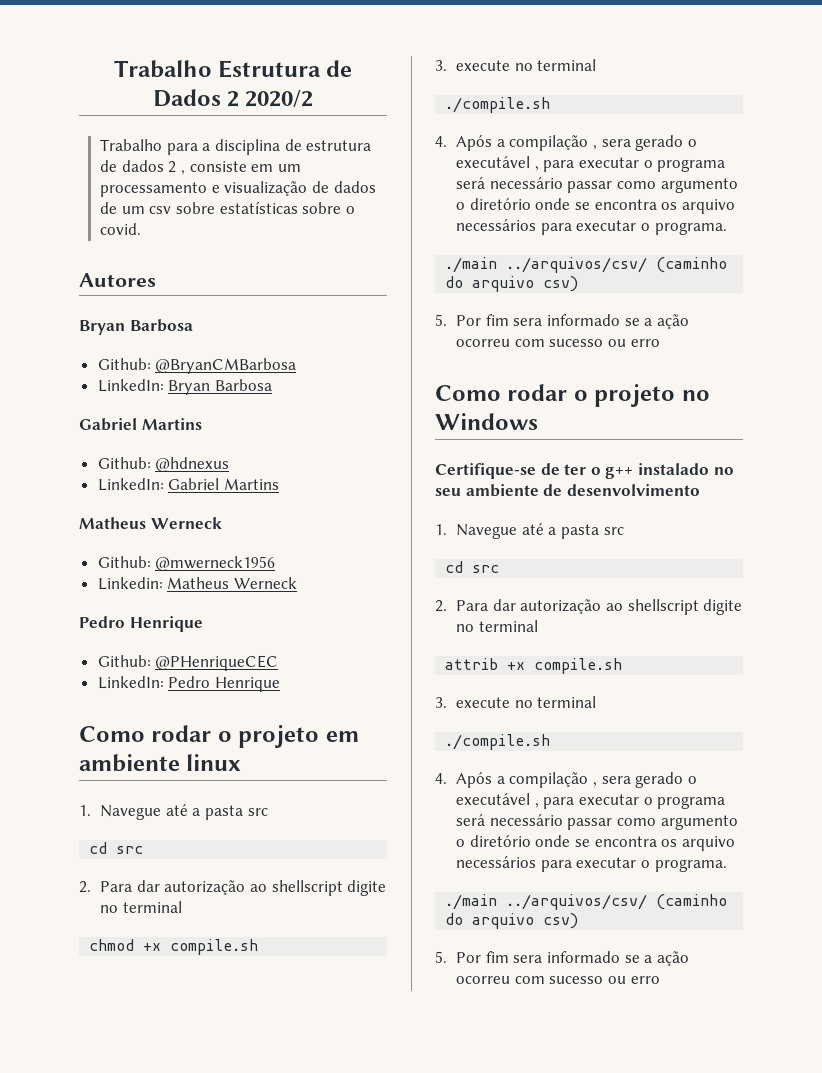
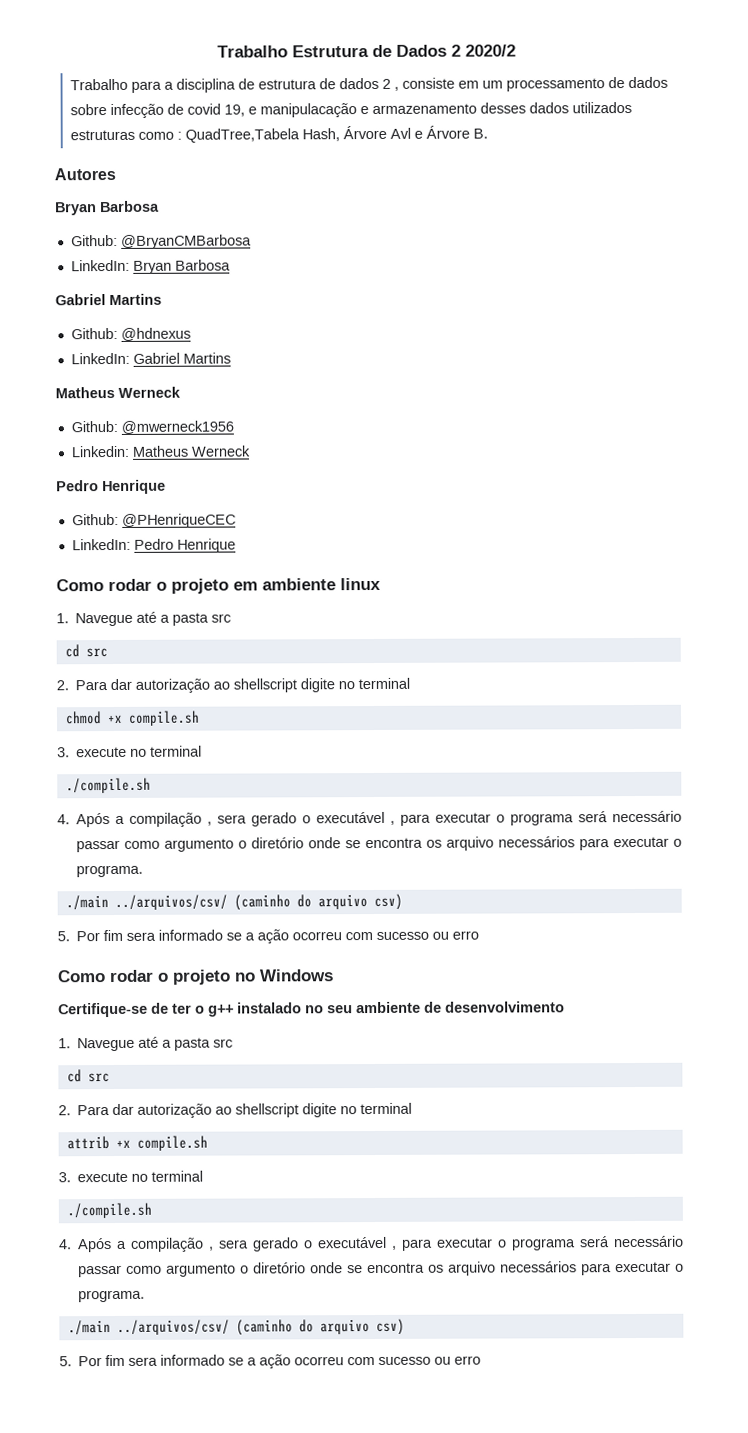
[211,181,376,196] [100,201,355,214] [100,223,142,235] e visualização de dados de um csv sobre estatísticas sobre o covid. -> [608,76,669,89] [70,102,633,119] [70,125,489,143] de dados sobre infecção de covid 19, e manipulacação e armazenamento desses dados utilizados estruturas como : QuadTree,Tabela Hash, Árvore Avl e Árvore B.

